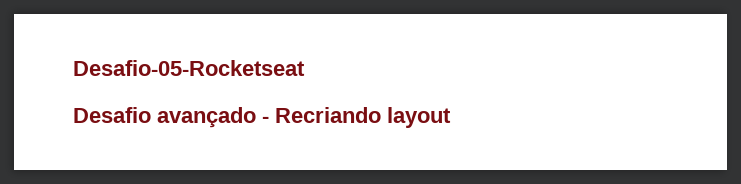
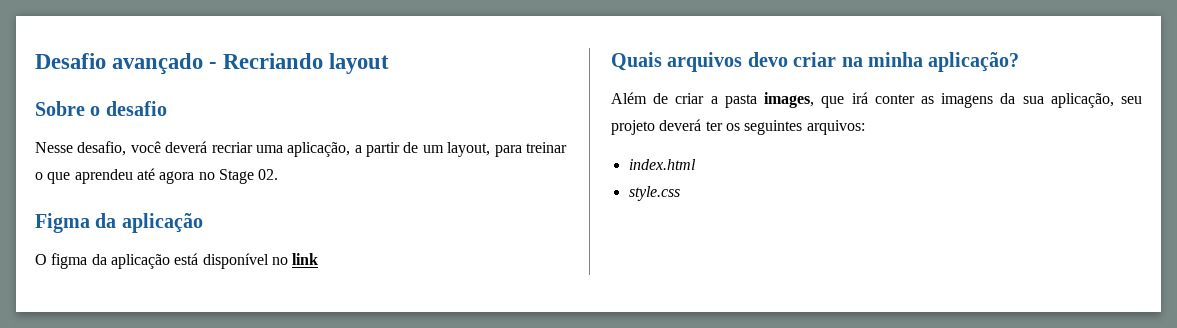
[73,60,305,76] Desafio-05-Rocketseat // -> (35, 61) none
(451, 117) none -> [35,101,167,116] [35,141,568,157] [35,168,279,184] [35,213,203,233] [35,253,319,269] [611,52,1020,72] [611,92,1142,108] [611,119,865,135] [628,159,696,170] [628,186,680,201] // Sobre o desafio // Nesse desafio, você deverá recriar uma aplicação, a partir de um layout, para treinar o que aprendeu até agora no Stage 02. // Figma da aplicação // O figma da aplicação está disponível no link // Quais arquivos devo criar na minha aplicação? // Além de criar a pasta images, que irá conter as imagens da sua aplicação, seu projeto deverá ter os seguintes arquivos: // index.html // style.css

